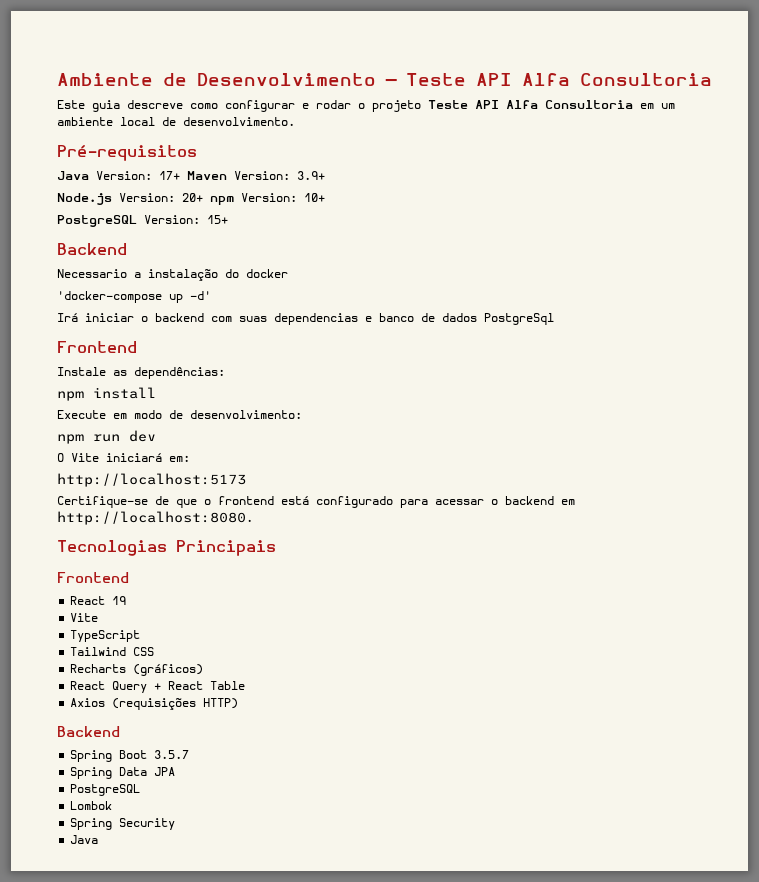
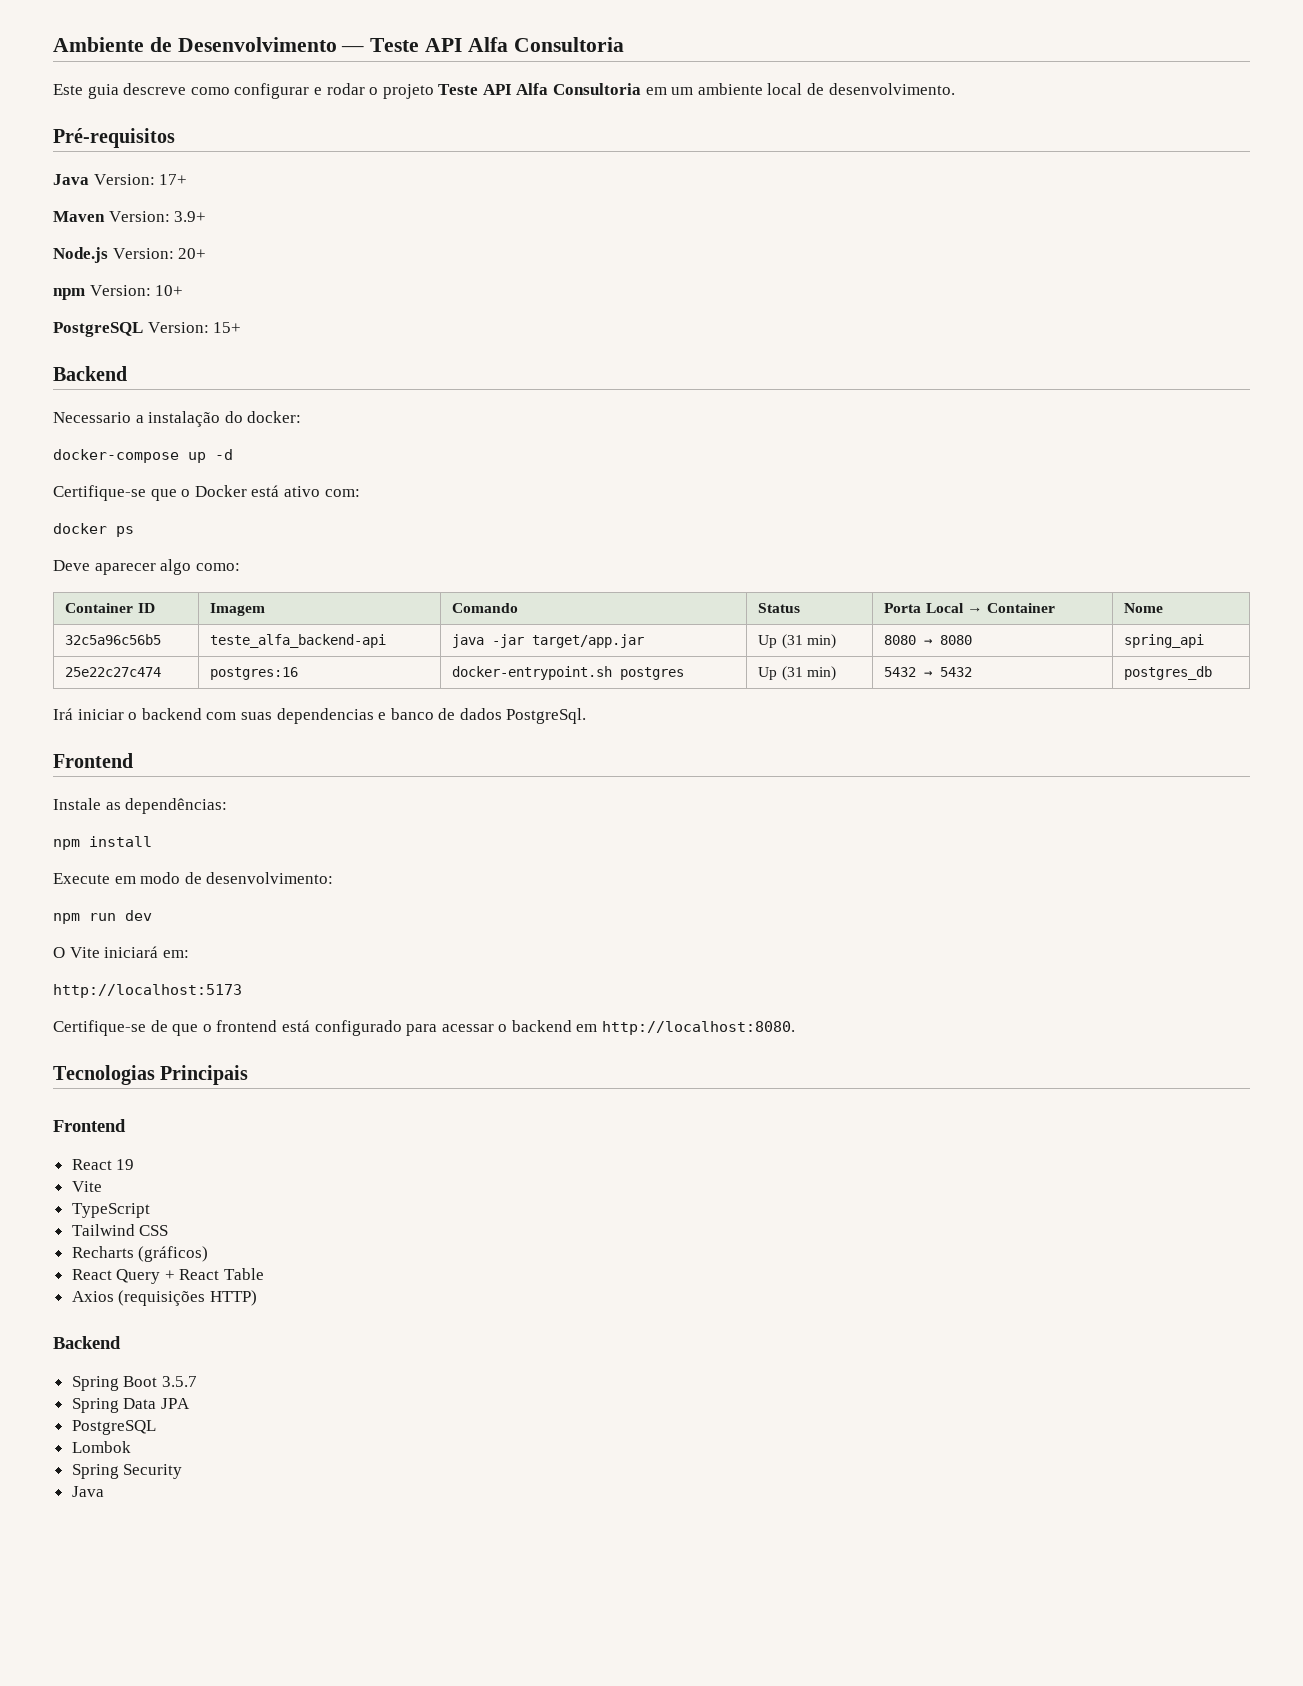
(180, 175) none -> (188, 179) //
(203, 197) none -> (207, 253) //
[246,269,288,278] [57,291,211,303] docker // 'docker-compose up -d' -> [247,411,302,423] [53,449,233,463] [53,485,360,501] [53,523,134,537] [53,559,240,575] [65,603,155,613] [210,603,266,616] [452,603,519,613] [758,603,801,613] [884,603,1055,613] [1124,603,1164,613] [65,634,162,645] [210,634,387,648] [452,634,645,648] [758,634,836,649] [884,635,973,645] [1124,634,1205,648] [65,667,162,677] [210,667,299,680] [452,666,685,680] [758,666,836,681] [884,667,973,677] [1124,666,1213,680] docker: // docker-compose up -d // Certifique-se que o Docker está ativo com: // docker ps // Deve aparecer algo como: // Container ID | Imagem | Comando | Status | Porta Local → Container | Nome // 32c5a96c56b5 | teste_alfa_backend-api | java -jar target/app.jar | Up (31 min) | 8080 → 8080 | spring_api // 25e22c27c474 | postgres:16 | docker-entrypoint.sh postgres | Up (31 min) | 5432 → 5432 | postgres_db
[484,313,554,325] PostgreSql -> [506,708,587,724] PostgreSql.

